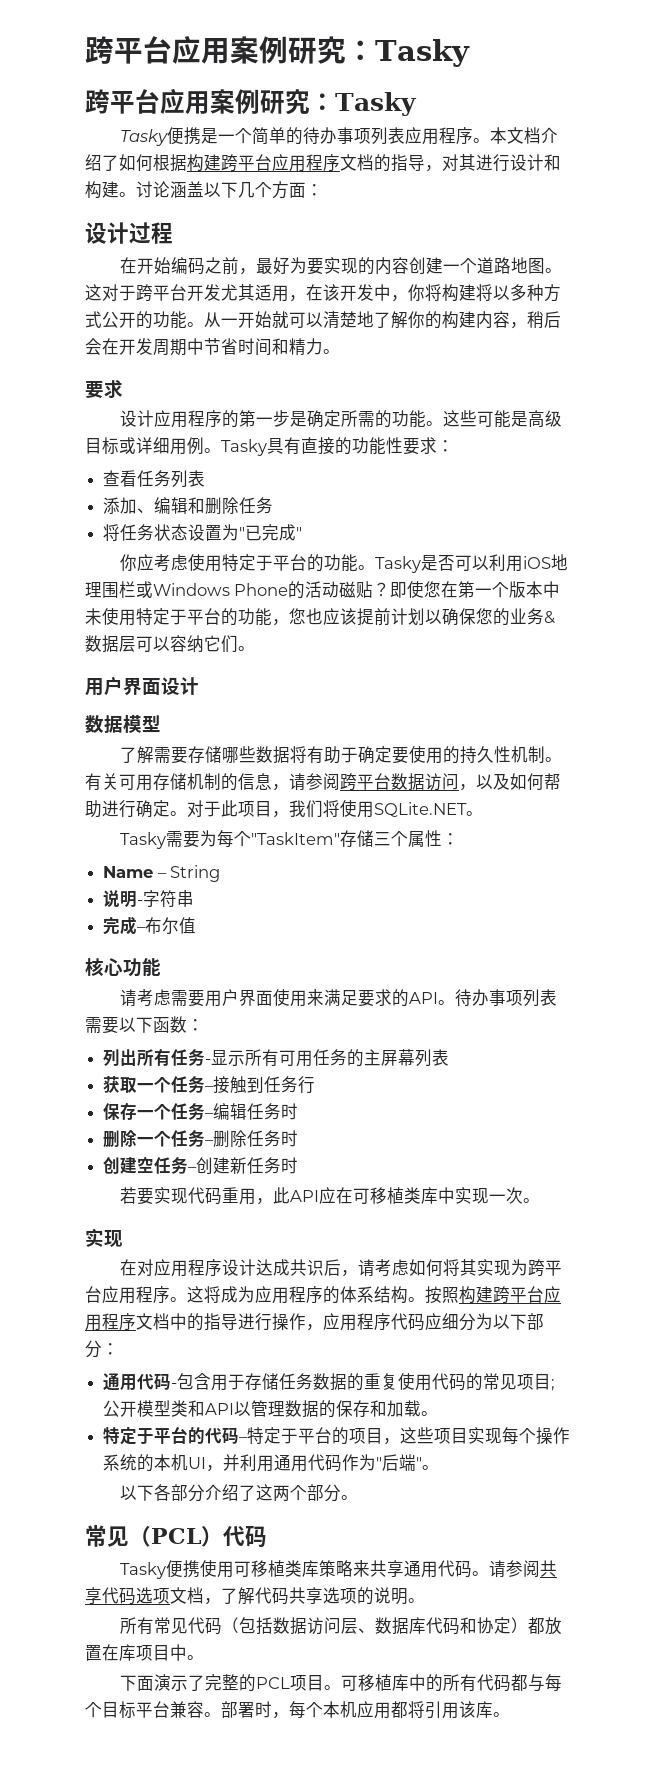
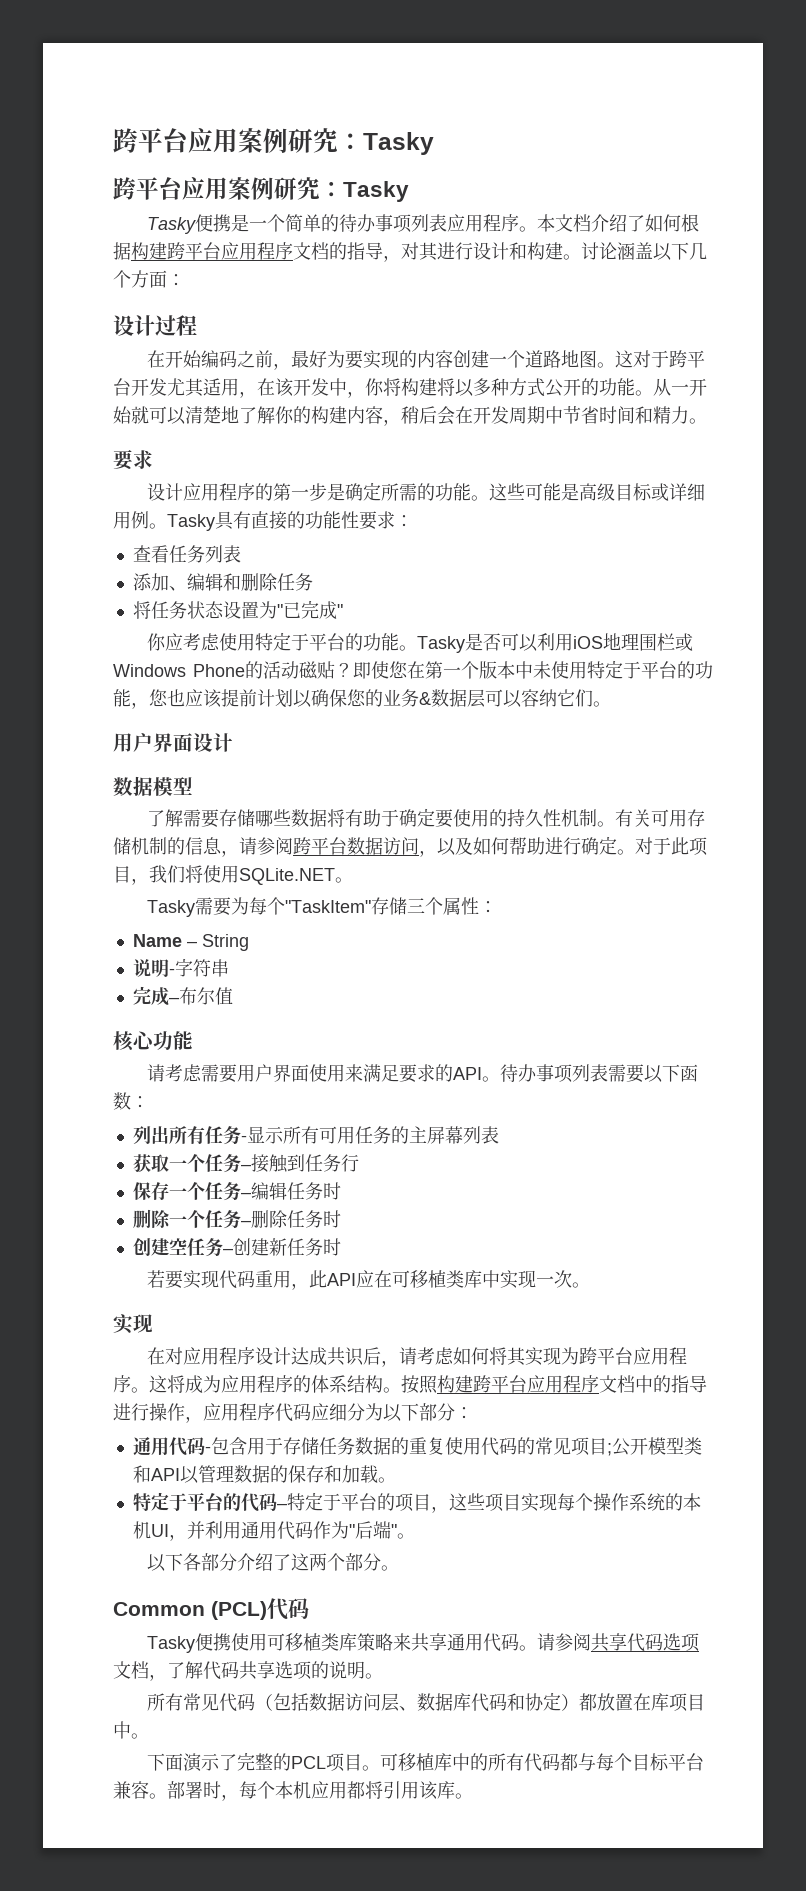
[85,1525,223,1547] 常见（PCL） -> [113,1601,267,1620] Common (PCL)

